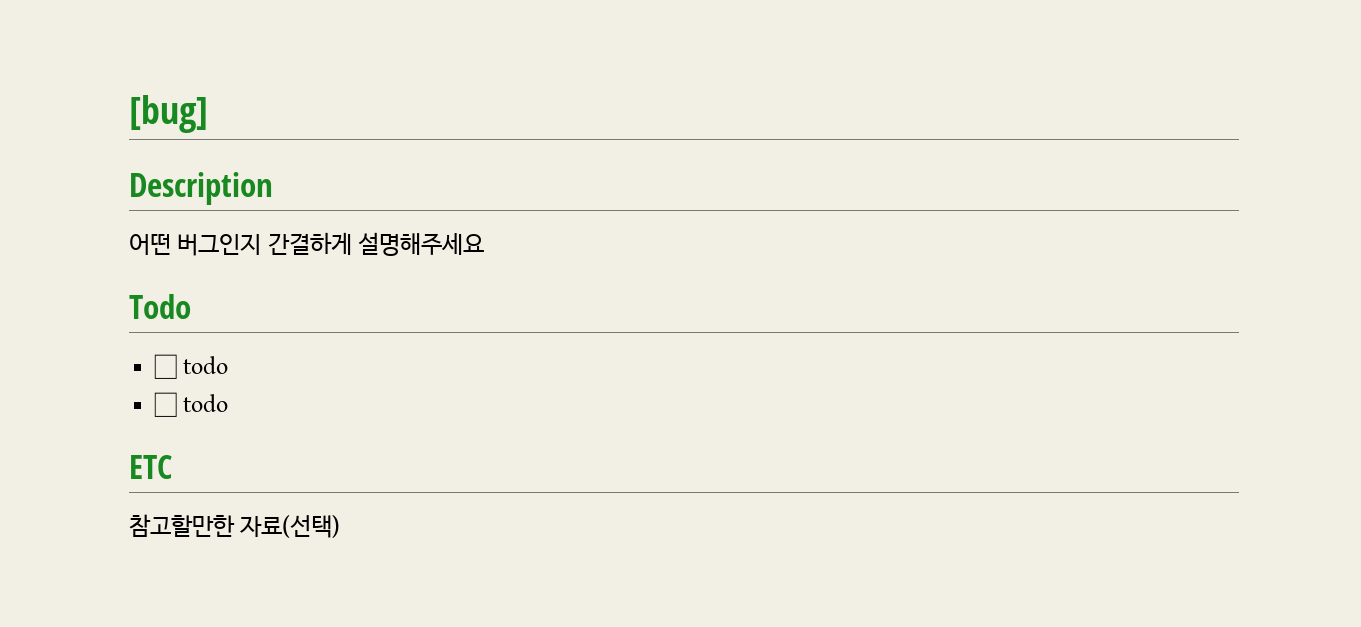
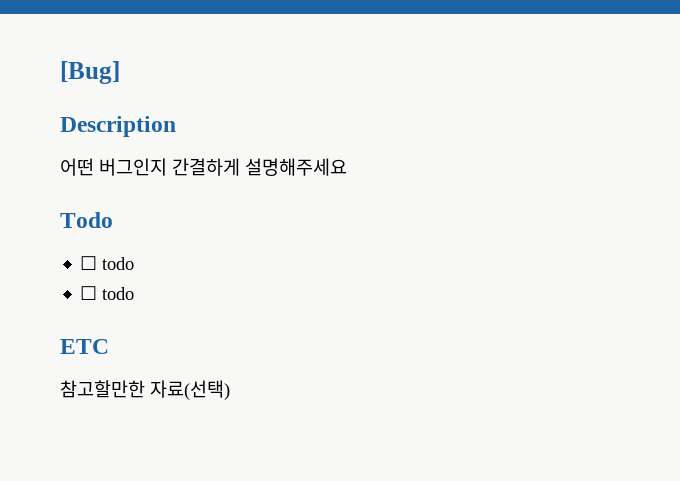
[129,95,208,133] [bug] -> [60,61,120,84] [Bug]

